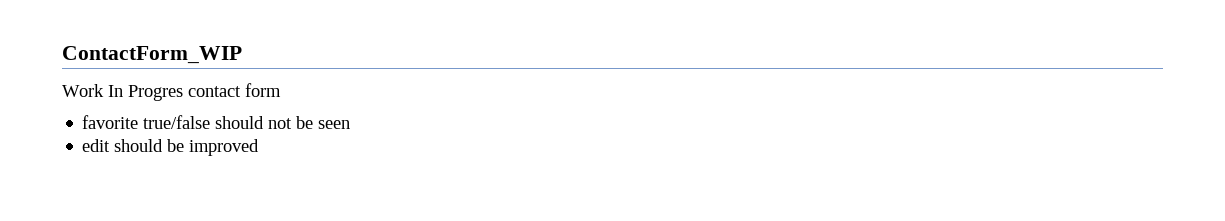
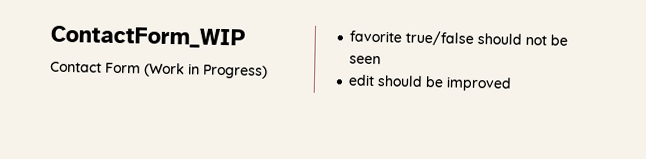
[62,83,281,101] Work In Progres contact form -> [50,61,268,79] Contact Form (Work in Progress)

